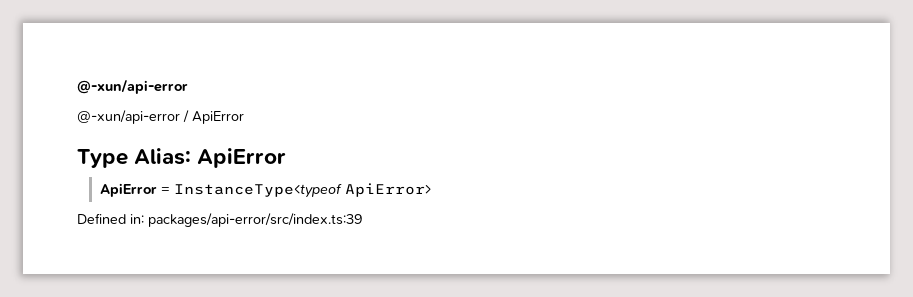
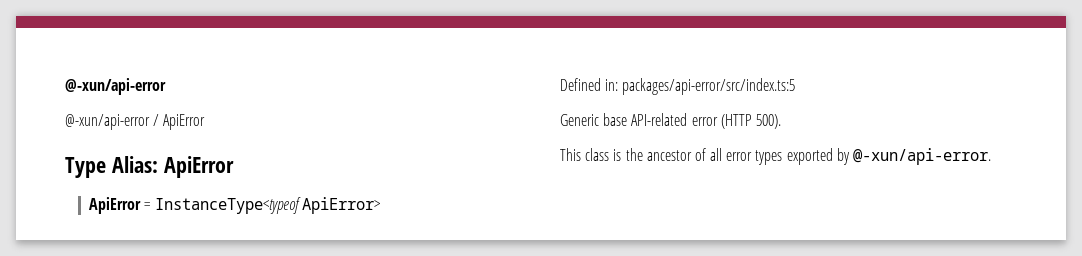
[148,213,363,227] packages/api-error/src/index.ts:39 -> [622,78,796,95] [560,113,781,129] [560,148,992,165] packages/api-error/src/index.ts:5 // Generic base API-related error (HTTP 500). // This class is the ancestor of all error types exported by @-xun/api-error.

